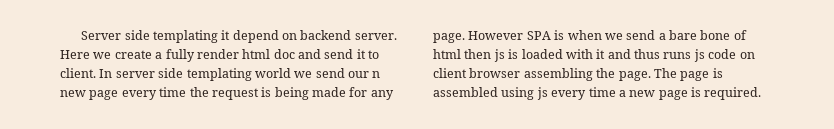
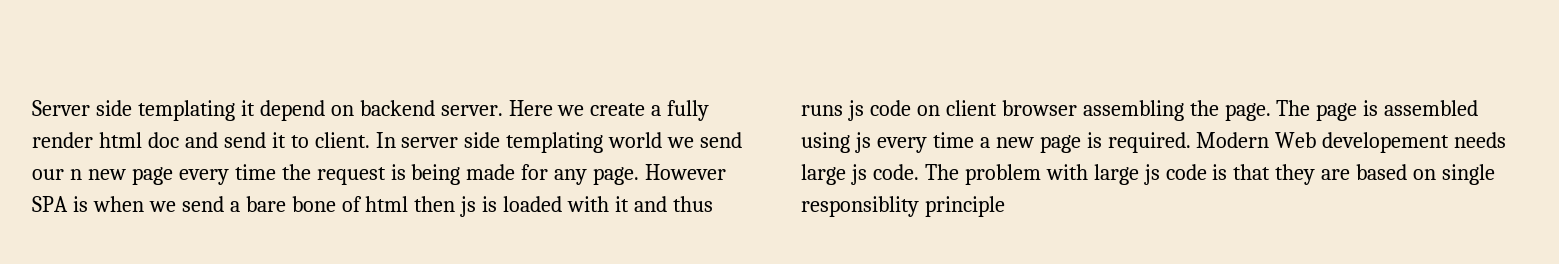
(762, 93) none -> [1196,132,1507,153] [801,164,1496,185] [801,196,1005,217] Modern Web developement needs large js code. The problem with large js code is that they are based on single responsiblity principle

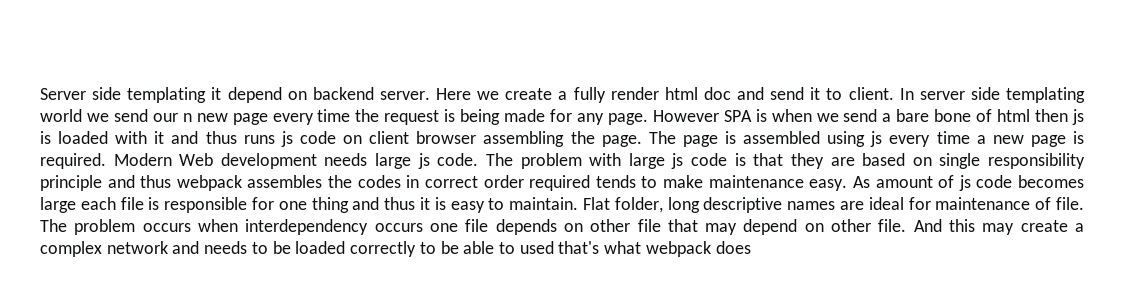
[1322,132,1450,153] developement -> [220,153,317,169] development
[801,196,1005,217] responsiblity principle -> [987,153,1085,169] [40,175,1084,191] [40,197,1084,213] [40,219,1085,235] [40,241,751,257] responsibility principle and thus webpack assembles the codes in correct order required tends to make maintenance easy. As amount of js code becomes large each file is responsible for one thing and thus it is easy to maintain. Flat folder, long descriptive names are ideal for maintenance of file. The problem occurs when interdependency occurs one file depends on other file that may depend on other file. And this may create a complex network and needs to be loaded correctly to be able to used that's what webpack does

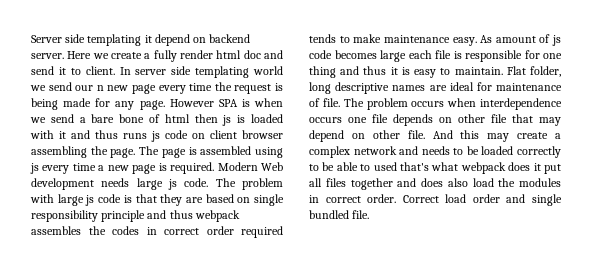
[245,219,369,235] interdependency -> [480,98,562,110] interdependence
(751, 247) none -> [533,163,561,174] [309,178,561,190] [309,194,562,206] [309,210,370,219] it put all files together and does also load the modules in correct order. Correct load order and single bundled file.

